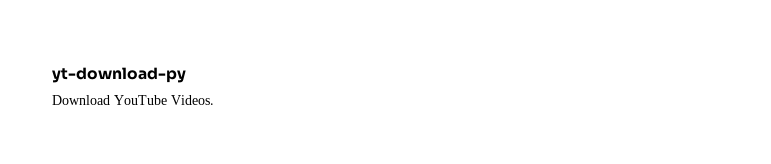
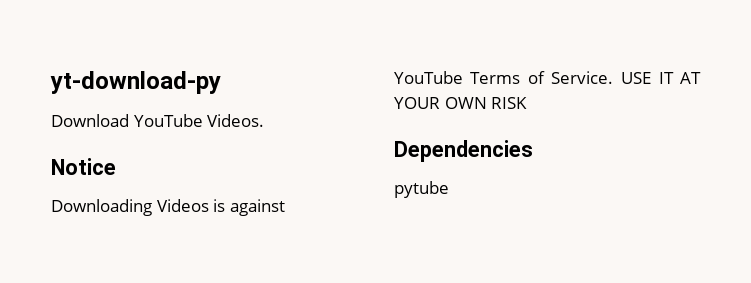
(214, 100) none -> [51,158,116,175] [51,199,285,216] [394,71,702,84] [394,97,528,109] [394,140,533,162] [394,181,449,198] // Notice // Downloading Videos is against YouTube Terms of Service. USE IT AT YOUR OWN RISK // Dependencies // pytube

